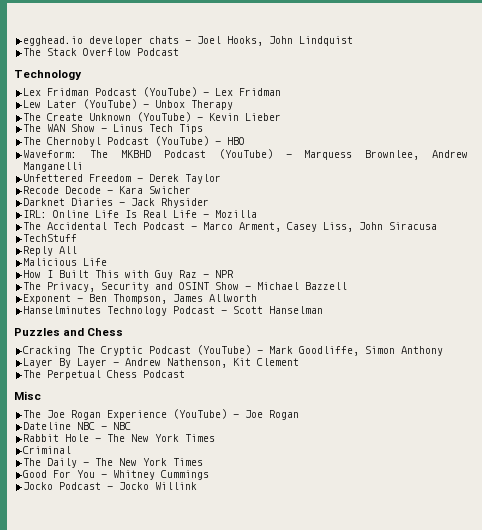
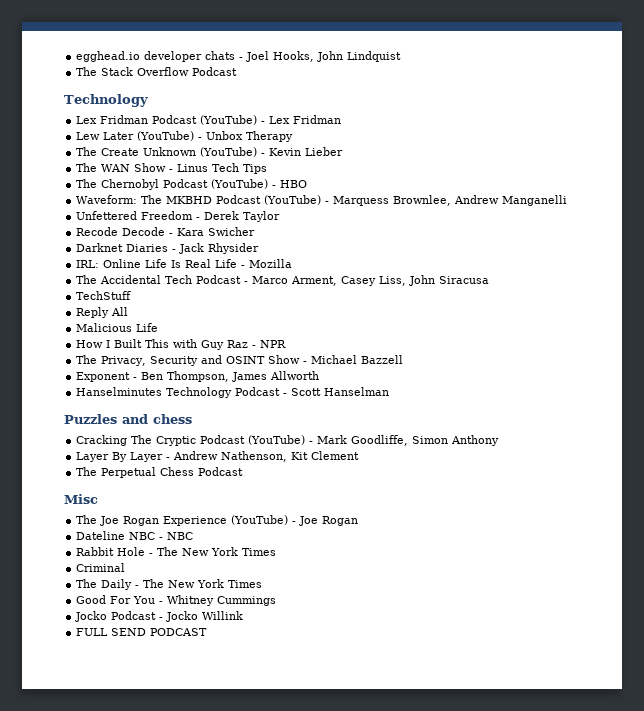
[87,328,124,336] Chess -> [153,414,192,424] chess
(198, 486) none -> [76,628,208,636] // FULL SEND PODCAST

